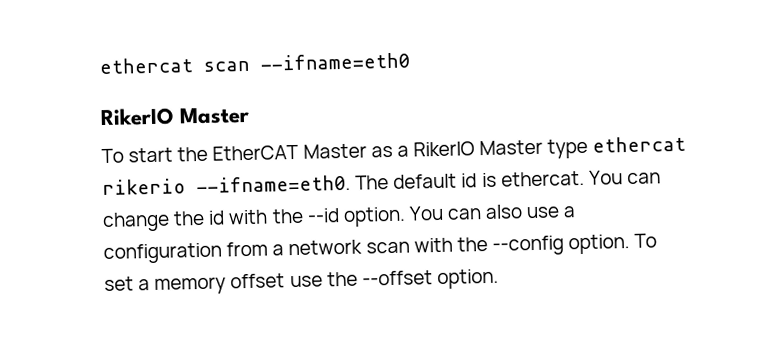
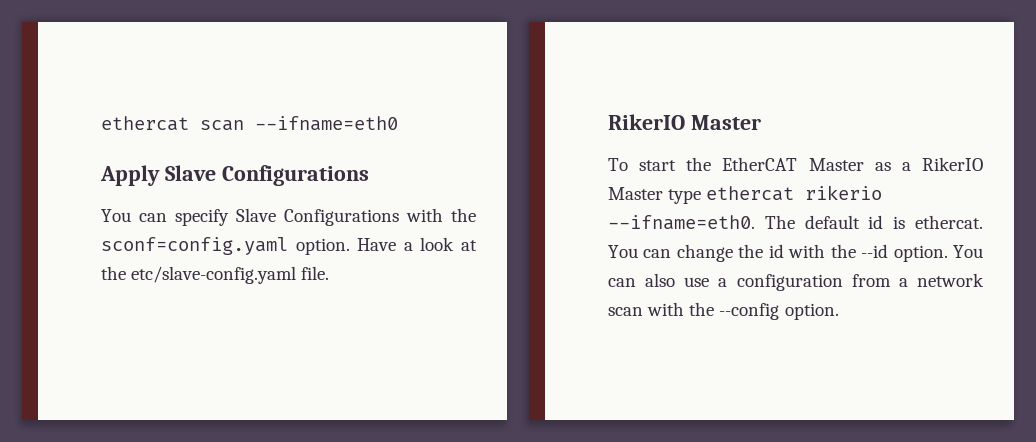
(410, 61) none -> [100,165,369,186] [101,208,476,226] [101,237,477,255] [101,266,330,284] // Apply Slave Configurations // You can specify Slave Configurations with the sconf=config.yaml option. Have a look at the etc/slave-config.yaml file.
[634,233,658,248] [104,268,499,295] To set a memory offset use the --offset option. -> (839, 311) none

